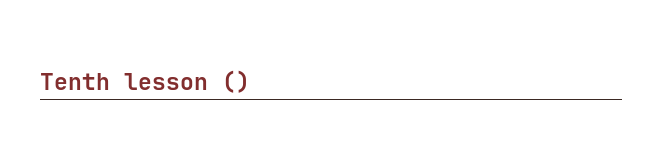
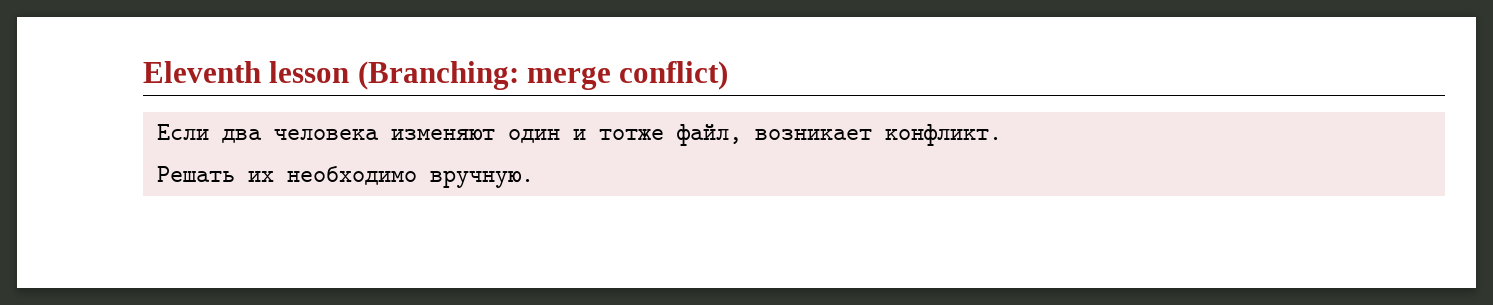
[40,70,250,93] Tenth lesson () -> [143,61,729,90] [156,124,1002,146] [156,166,534,188] Eleventh lesson (Branching: merge conflict) // Если два человека изменяют один и тотже файл, возникает конфликт. // Решать их необходимо вручную.

